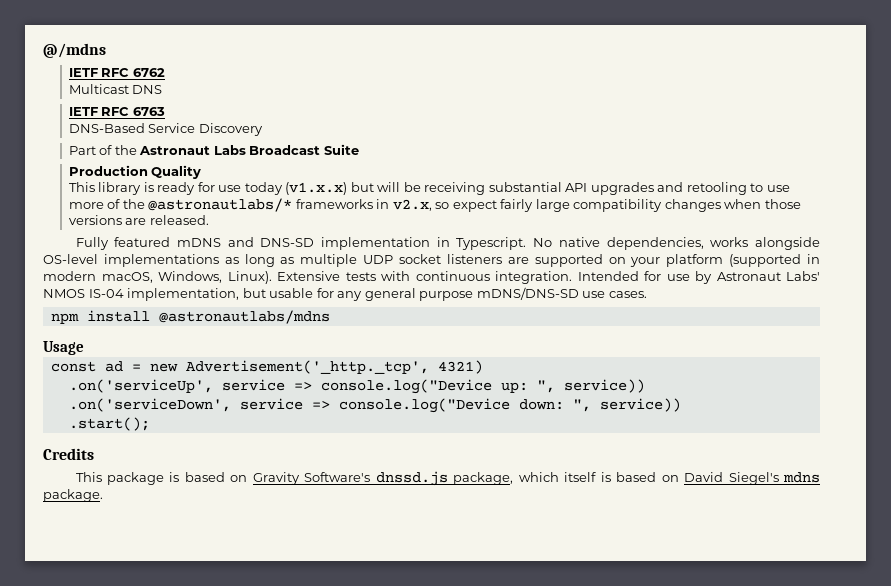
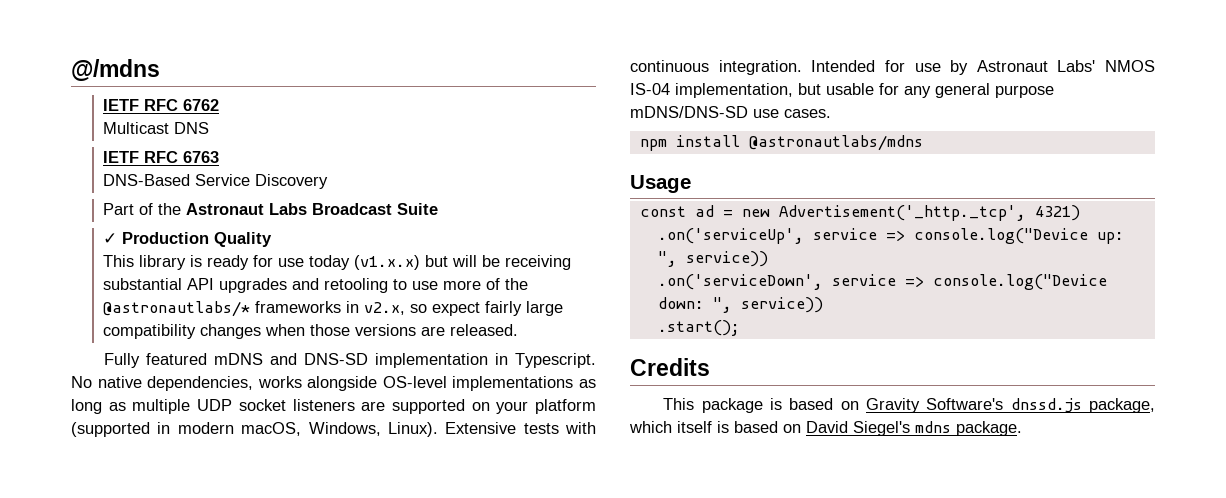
(359, 149) none -> [103,233,118,244] ✓

